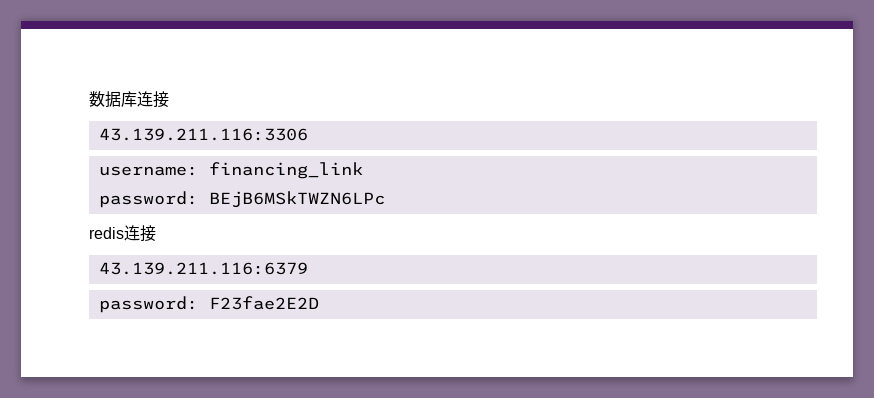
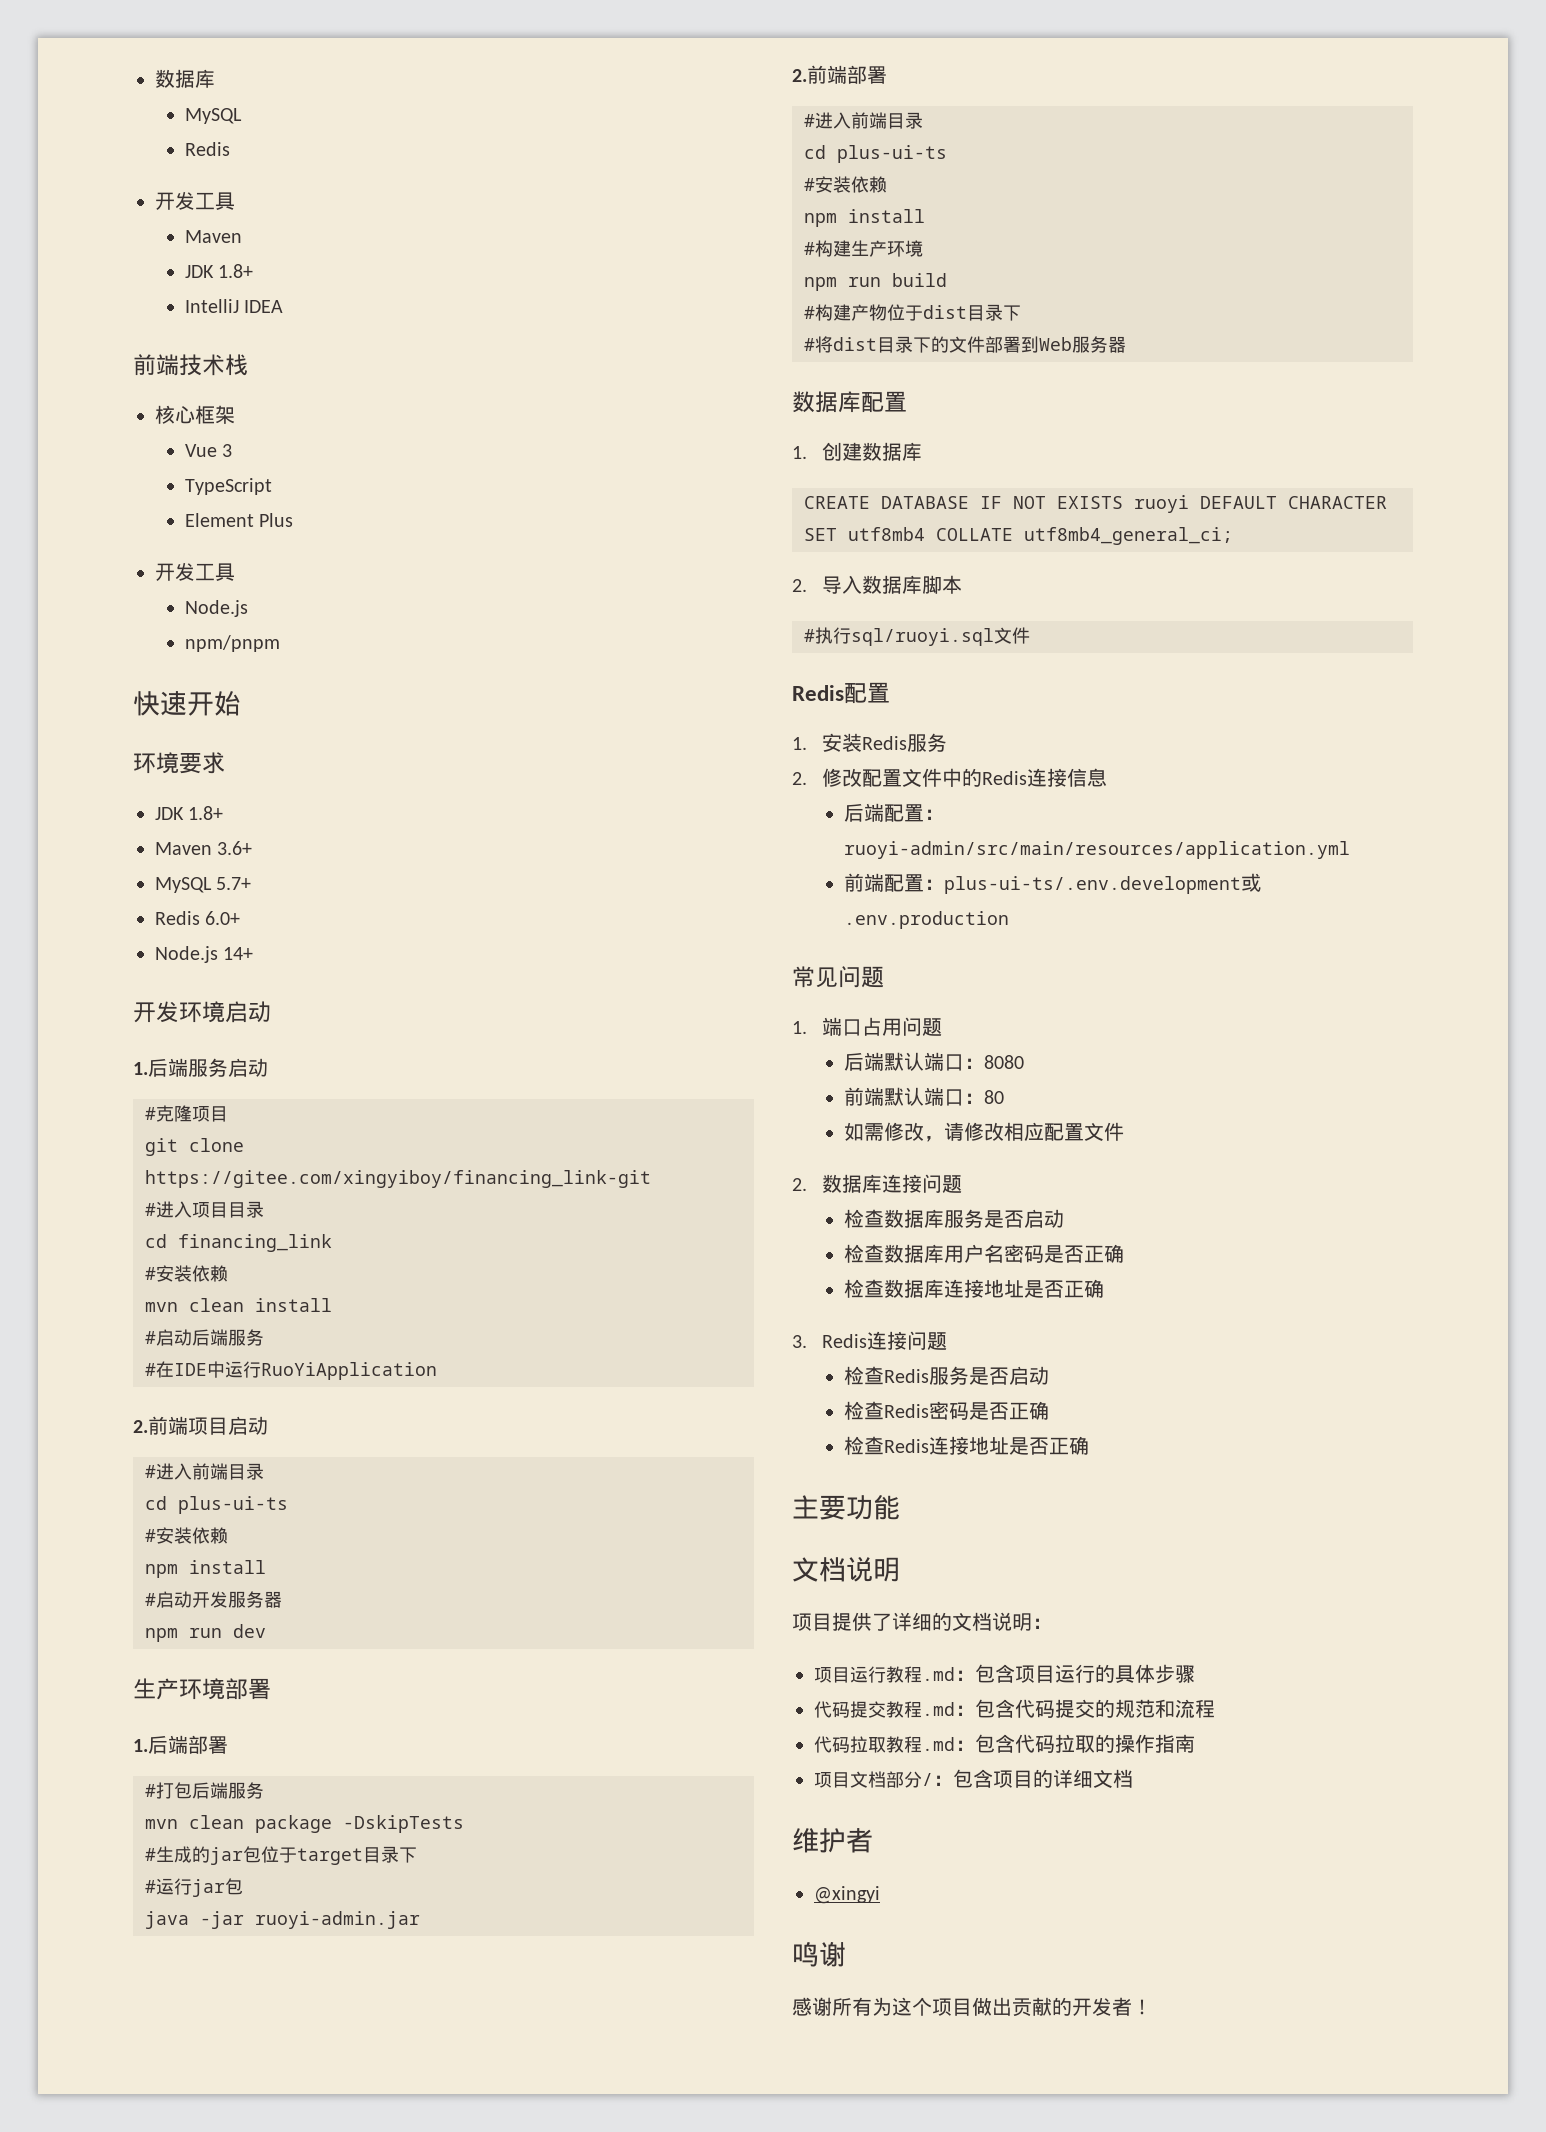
[89,91,169,108] [98,128,308,141] [98,162,363,179] [98,191,385,208] [89,225,156,242] [98,262,308,275] [98,296,319,313] 数据库连接 // 43.139.211.116:3306 // username: financing_link // password: BEjB6MSkTWZN6LPc // redis连接 // 43.139.211.116:6379 // password: F23fae2E2D -> [155,69,215,88] [184,108,242,124] [184,142,230,156] [155,191,235,210] [184,230,242,243] [184,264,253,278] [184,299,283,313] [133,354,248,376] [155,405,235,424] [184,444,232,457] [184,478,272,495] [184,513,293,527] [155,562,235,581] [184,600,248,617] [184,635,280,652] [133,691,241,716] [133,752,225,774] [155,806,224,820] [155,841,253,855] [155,877,252,893] [155,911,241,925] [155,946,254,963] [133,1001,271,1023] [133,1058,268,1077] [145,1105,228,1122] [145,1138,244,1156] [145,1170,651,1188] [145,1201,264,1218] [145,1234,332,1252] [145,1265,228,1282] [145,1298,332,1312] [145,1329,264,1346] [145,1361,437,1380] [133,1416,268,1435] [145,1463,264,1480] [145,1496,288,1514] [145,1527,228,1544] [145,1560,266,1578] [145,1591,282,1608] [145,1624,266,1642] [133,1678,271,1700] [133,1735,228,1754] [145,1782,264,1799] [145,1815,464,1833] [145,1846,417,1865] [145,1878,243,1897] [145,1911,420,1929] [792,65,887,84] [804,112,923,129] [804,145,947,163] [804,176,887,193] [804,209,925,227] [804,240,923,257] [804,273,947,291] [804,304,1021,321] [804,336,1126,353] [792,391,907,413] [792,442,922,461] [804,495,1387,513] [804,527,1233,545] [792,575,962,594] [804,627,1030,646] [792,682,890,704] [792,733,947,752] [792,768,1107,787] [843,803,944,822] [843,841,1350,859] [843,873,1261,894] [843,911,1009,929] [792,966,884,988] [792,1017,942,1036] [843,1052,1024,1071] [843,1087,1004,1106] [843,1122,1124,1142] [792,1174,962,1193] [843,1209,1064,1228] [843,1244,1124,1263] [843,1279,1104,1298] [792,1331,947,1350] [843,1366,1049,1385] [843,1401,1049,1420] [843,1436,1089,1455] [792,1495,900,1520] [792,1556,900,1582] [792,1612,1052,1631] [814,1664,1195,1684] [814,1699,1215,1718] [814,1734,1195,1753] [814,1769,1133,1788] [792,1828,873,1853] [814,1886,880,1904] [792,1941,846,1967] [792,1997,1152,2017] 数据库 // MySQL // Redis // 开发工具 // Maven // JDK 1.8+ // IntelliJ IDEA // 前端技术栈 // 核心框架 // Vue 3 // TypeScript // Element Plus // 开发工具 // Node.js // npm/pnpm // 快速开始 // 环境要求 // JDK 1.8+ // Maven 3.6+ // MySQL 5.7+ // Redis 6.0+ // Node.js 14+ // 开发环境启动 // 1.后端服务启动 // #克隆项目 // git clone https://gitee.com/xingyiboy/financing_link-git // #进入项目目录 // cd financing_link // #安装依赖 // mvn clean install // #启动后端服务 // #在IDE中运行RuoYiApplication // 2.前端项目启动 // #进入前端目录 // cd plus-ui-ts // #安装依赖 // npm install // #启动开发服务器 // npm run dev // 生产环境部署 // 1.后端部署 // #打包后端服务 // mvn clean package -DskipTests // #生成的jar包位于target目录下 // #运行jar包 // java -jar ruoyi-admin.jar // 2.前端部署 // #进入前端目录 // cd plus-ui-ts // #安装依赖 // npm install // #构建生产环境 // npm run build // #构建产物位于dist目录下 // #将dist目录下的文件部署到Web服务器 // 数据库配置 // 1.创建数据库 // CREATE DATABASE IF NOT EXISTS ruoyi DEFAULT CHARACTER SET utf8mb4 COLLATE utf8mb4_general_ci; // 2.导入数据库脚本 // #执行sql/ruoyi.sql文件 // Redis配置 // 1.安装Redis服务 // 2.修改配置文件中的Redis连接信息 // 后端配置：ruoyi-admin/src/main/resources/application.yml // 前端配置：plus-ui-ts/.env.development或.env.production // 常见问题 // 1.端口占用问题 // 后端默认端口：8080 // 前端默认端口：80 // 如需修改，请修改相应配置文件 // 2.数据库连接问题 // 检查数据库服务是否启动 // 检查数据库用户名密码是否正确 // 检查数据库连接地址是否正确 // 3. Redis连接问题 // 检查Redis服务是否启动 // 检查Redis密码是否正确 // 检查Redis连接地址是否正确 // 主要功能 // 文档说明 // 项目提供了详细的文档说明： // 项目运行教程.md：包含项目运行的具体步骤 // 代码提交教程.md：包含代码提交的规范和流程 // 代码拉取教程.md：包含代码拉取的操作指南 // 项目文档部分/：包含项目的详细文档 // 维护者 // @xingyi // 鸣谢 // 感谢所有为这个项目做出贡献的开发者！

